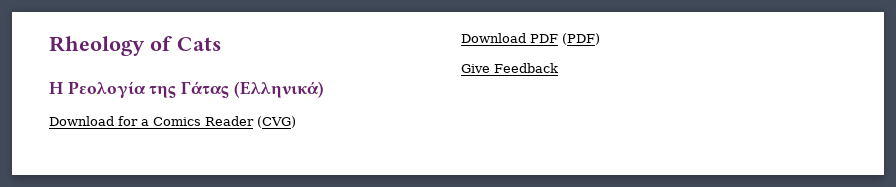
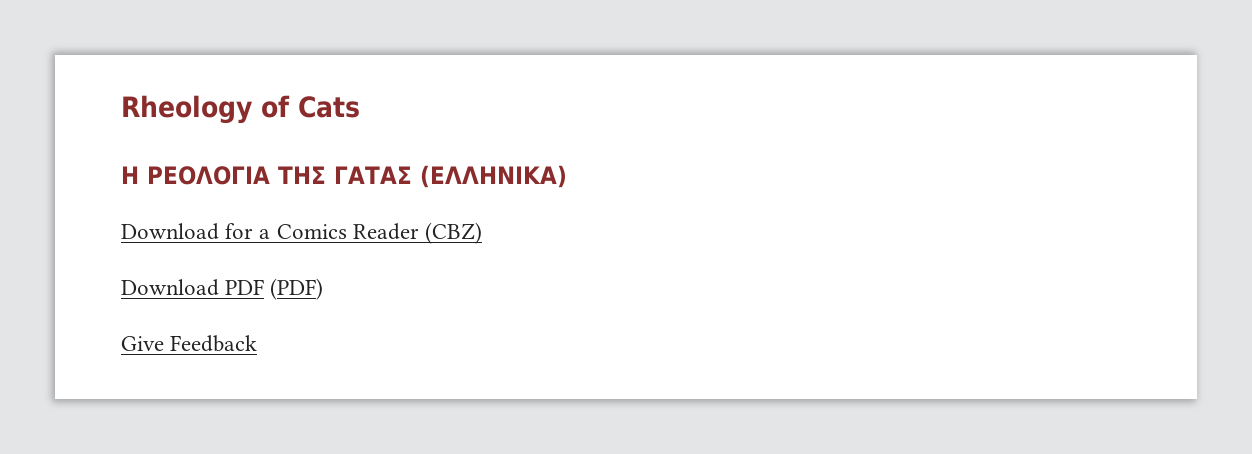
[67,81,324,98] Ρεολογία της Γάτας (Ελληνικά) -> [147,165,567,188] ΡΕΟΛΟΓΙΑ ΤΗΣ ΓΑΤΑΣ (ΕΛΛΗΝΙΚΑ)
[257,116,296,128] (CVG) -> [425,222,483,244] (CBZ)

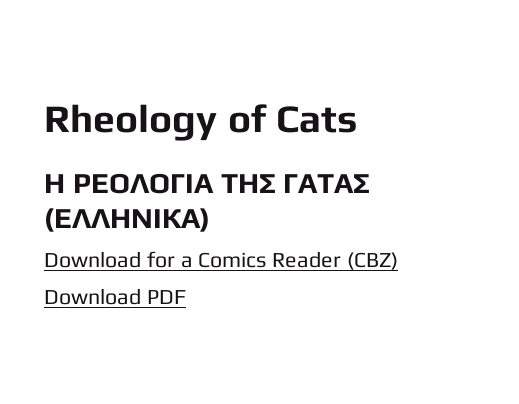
[270,278,324,300] [121,335,258,352] (PDF) // Give Feedback -> (186, 297) none

